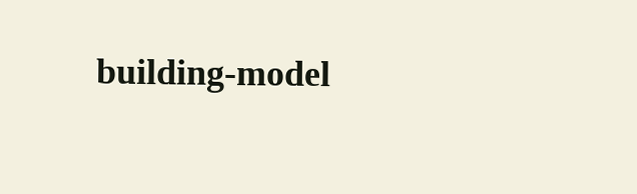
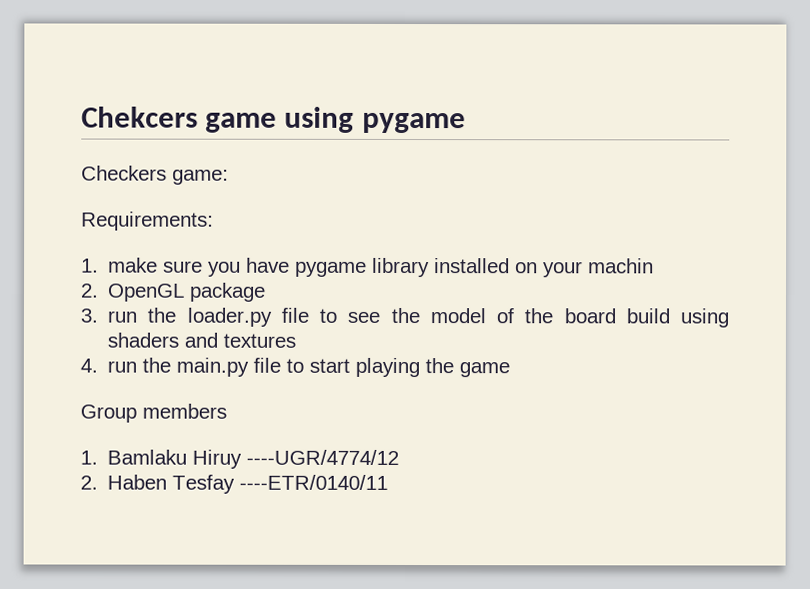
[96,58,331,95] building-model -> [81,106,466,134] [81,165,229,185] [81,211,214,231] [81,257,655,278] [80,282,267,302] [80,307,729,328] [107,332,297,348] [80,357,511,378] [80,403,227,423] [80,449,400,469] [80,474,389,494] Chekcers game using pygame // Checkers game: // Requirements: // 1. make sure you have pygame library installed on your machin // 2. OpenGL package // 3. run the loader.py file to see the model of the board build using shaders and textures // 4. run the main.py file to start playing the game // Group members // 1. Bamlaku Hiruy ----UGR/4774/12 // 2. Haben Tesfay ----ETR/0140/11

